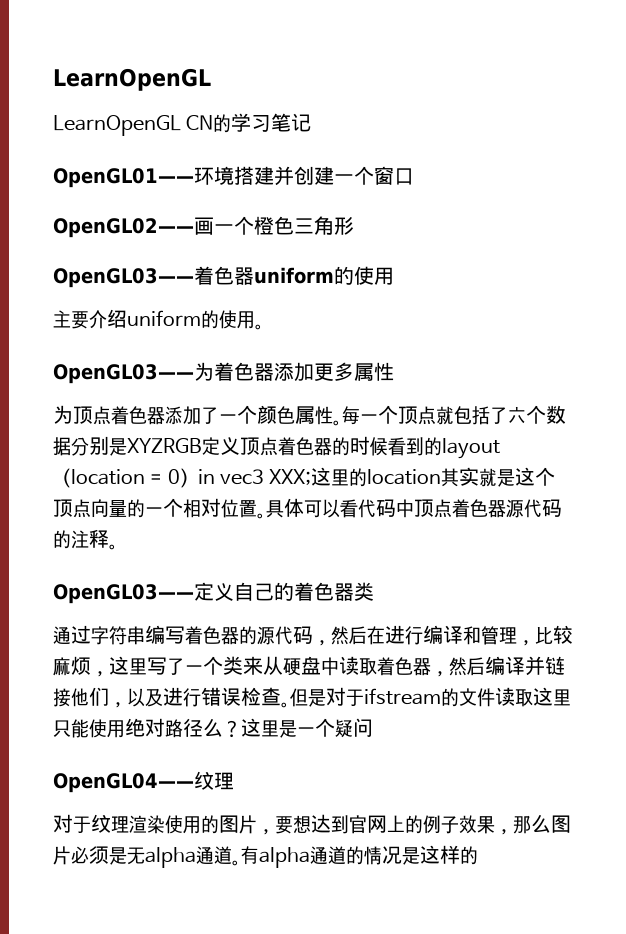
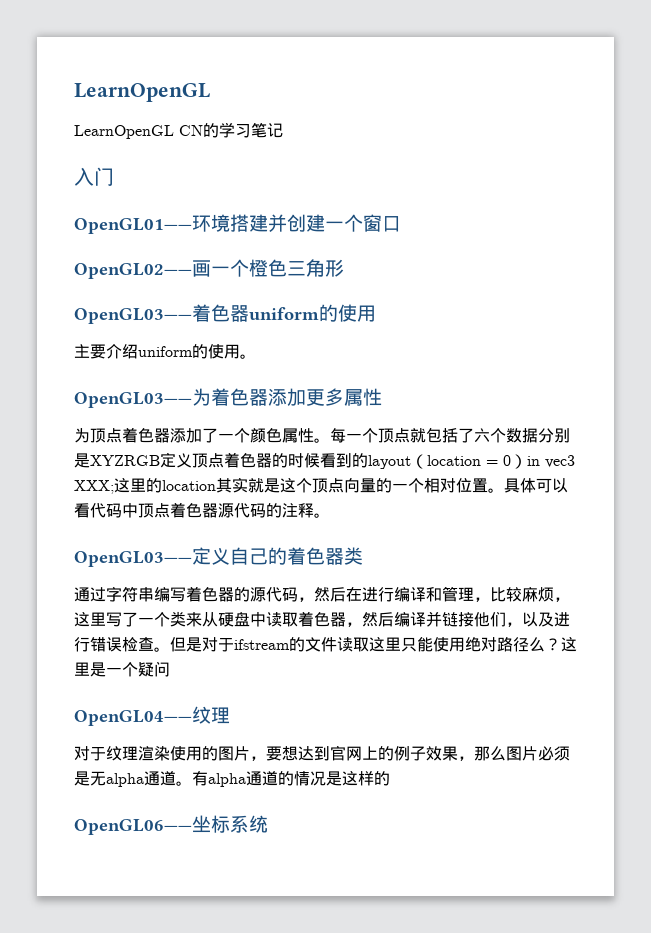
(312, 122) none -> [74,167,114,186] // 入门
(478, 855) none -> [74,815,268,835] // OpenGL06——坐标系统

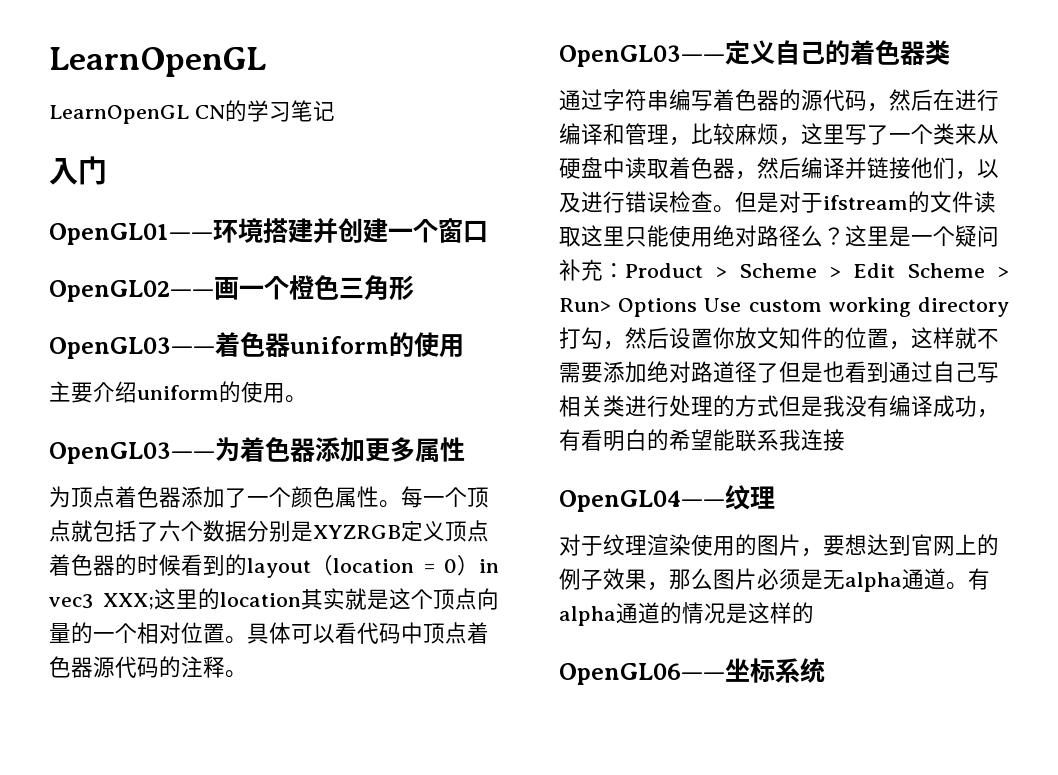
(170, 669) none -> [559,259,1009,281] [559,297,1009,317] [559,327,999,350] [559,361,999,383] [559,395,999,418] [559,429,845,452] 补充：Product > Scheme > Edit Scheme > Run> Options Use custom working directory打勾，然后设置你放文知件的位置，这样就不需要添加绝对路道径了但是也看到通过自己写相关类进行处理的方式但是我没有编译成功，有看明白的希望能联系我连接

